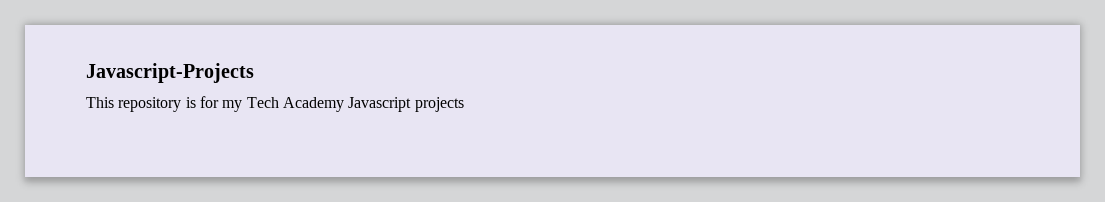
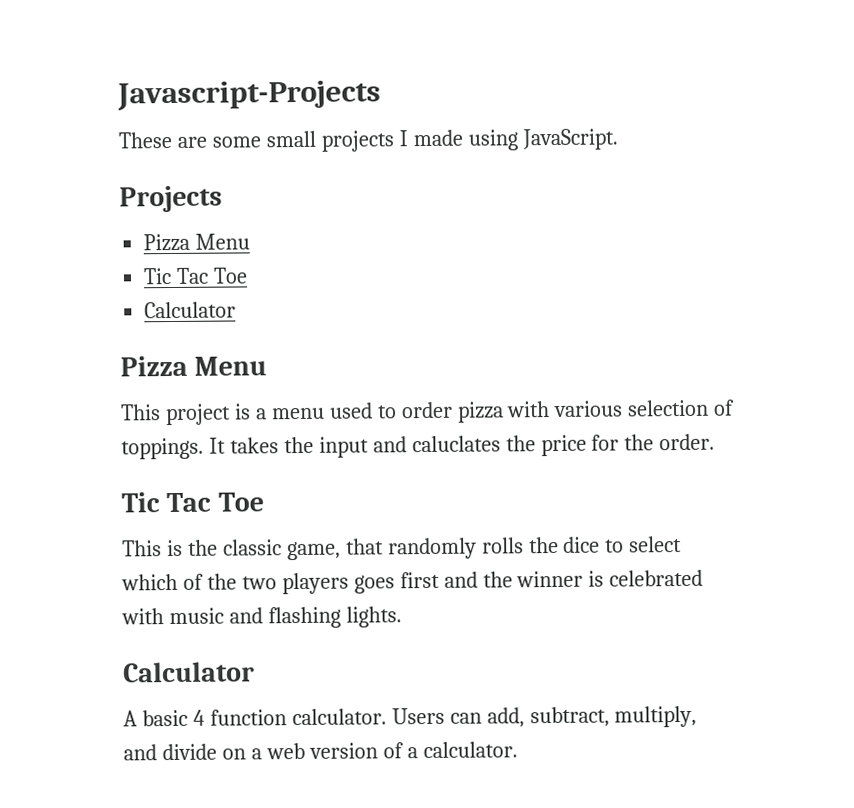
[86,96,464,112] This repository is for my Tech Academy Javascript projects -> [118,128,619,152] [119,185,222,213] [143,233,251,252] [143,267,249,285] [144,301,237,319] [120,355,268,377] [120,399,736,426] [121,433,716,460] [121,492,264,513] [122,536,683,561] [121,569,704,595] [121,606,402,629] [123,661,255,683] [123,705,698,728] [123,741,518,761] These are some small projects I made using JavaScript. // Projects // Pizza Menu // Tic Tac Toe // Calculator // Pizza Menu // This project is a menu used to order pizza with various selection of toppings. It takes the input and caluclates the price for the order. // Tic Tac Toe // This is the classic game, that randomly rolls the dice to select which of the two players goes first and the winner is celebrated with music and flashing lights. // Calculator // A basic 4 function calculator. Users can add, subtract, multiply, and divide on a web version of a calculator.

